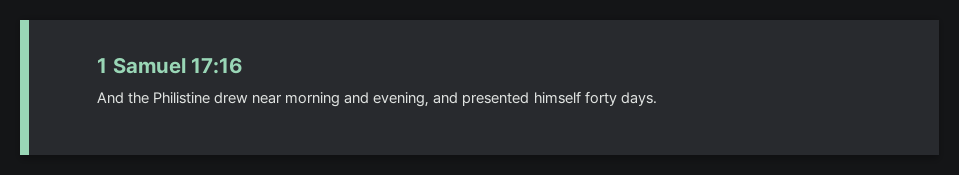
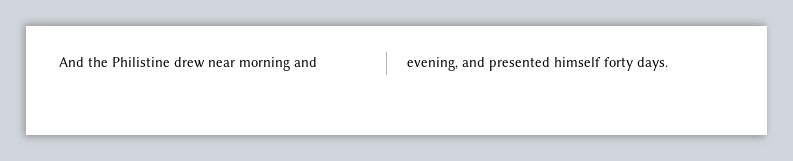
[97,57,244,74] 1 Samuel 17:16 // -> (59, 62) none

